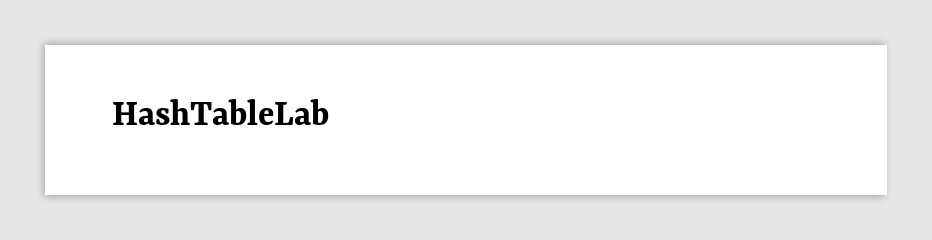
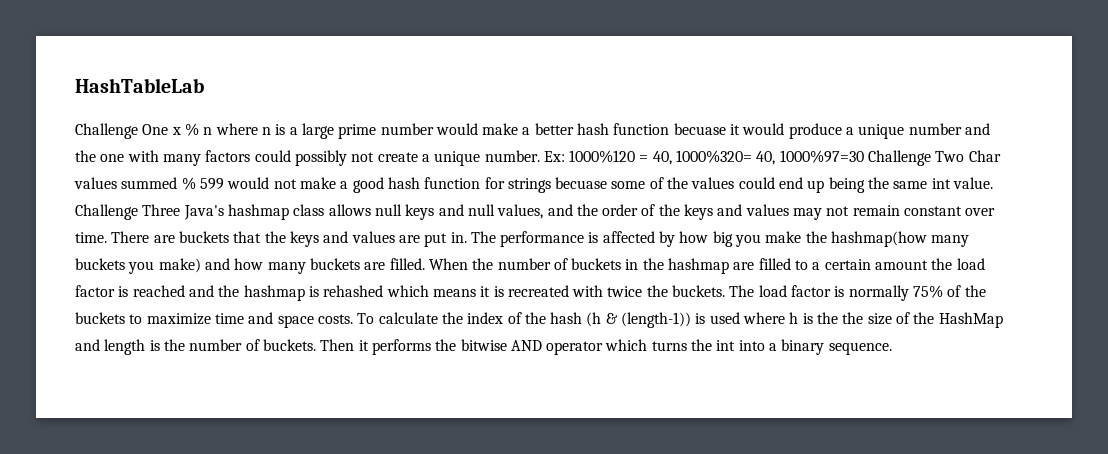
(329, 112) none -> [75,123,991,139] [75,150,1001,166] [74,177,994,193] [75,204,996,220] [75,231,970,247] [75,258,985,274] [75,285,986,301] [75,312,1003,328] [75,339,892,355] // Challenge One x % n where n is a large prime number would make a better hash function becuase it would produce a unique number and the one with many factors could possibly not create a unique number. Ex: 1000%120 = 40, 1000%320= 40, 1000%97=30 Challenge Two Char values summed % 599 would not make a good hash function for strings becuase some of the values could end up being the same int value. Challenge Three Java's hashmap class allows null keys and null values, and the order of the keys and values may not remain constant over time. There are buckets that the keys and values are put in. The performance is affected by how big you make the hashmap(how many buckets you make) and how many buckets are filled. When the number of buckets in the hashmap are filled to a certain amount the load factor is reached and the hashmap is rehashed which means it is recreated with twice the buckets. The load factor is normally 75% of the buckets to maximize time and space costs. To calculate the index of the hash (h & (length-1)) is used where h is the the size of the HashMap and length is the number of buckets. Then it performs the bitwise AND operator which turns the int into a binary sequence.

